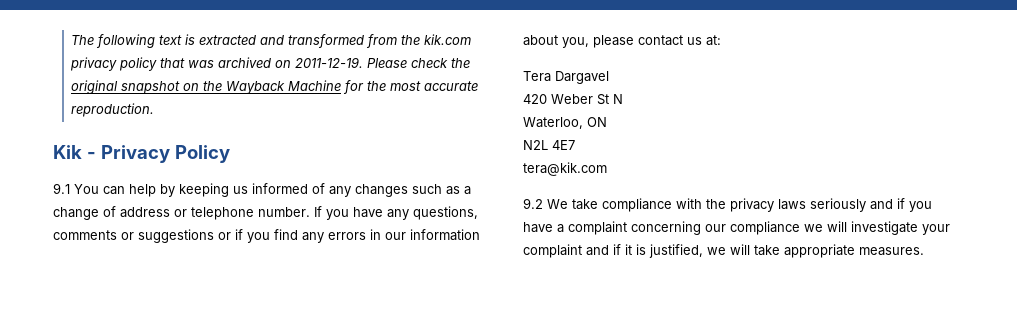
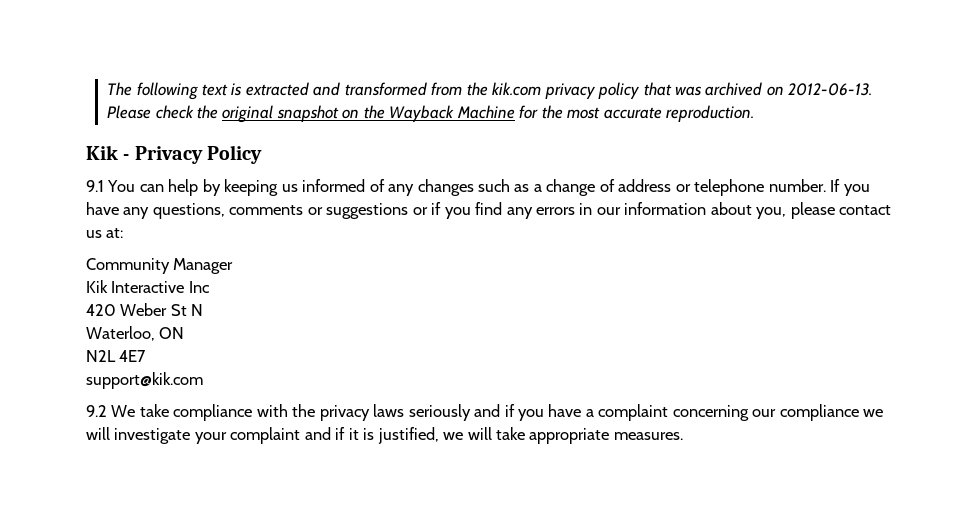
[295,57,364,68] 2011-12-19. -> [788,83,873,96] 2012-06-13.
[523,71,609,84] Tera Dargavel -> [86,258,234,274] [86,280,210,293] Community Manager // Kik Interactive Inc
[523,162,607,176] tera@kik.com -> [86,372,203,389] support@kik.com

